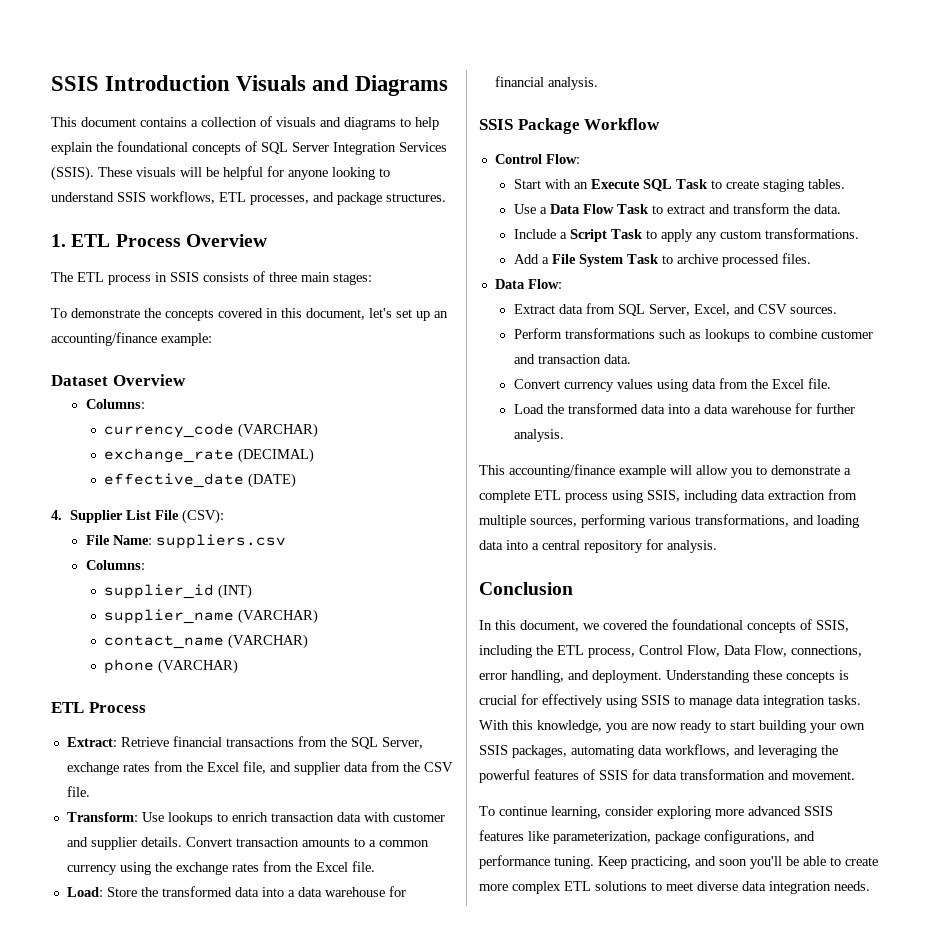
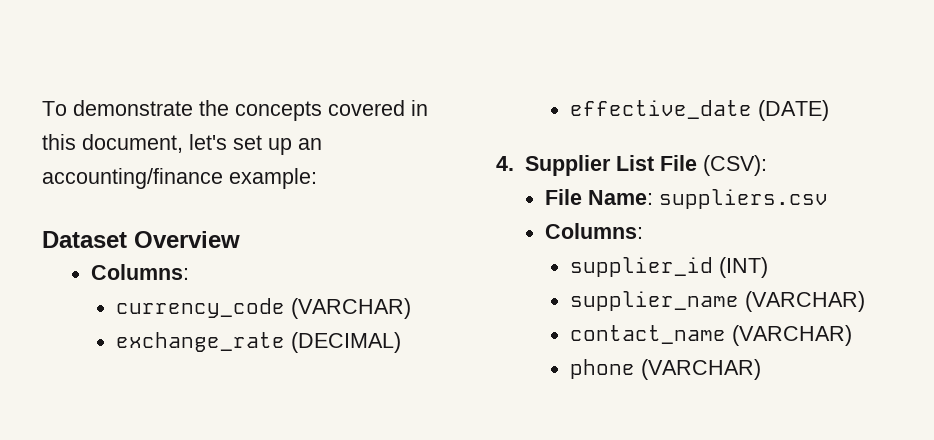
[51,75,449,96] [51,116,439,130] [51,141,447,155] [51,166,390,181] [51,191,446,205] [51,234,267,247] [51,271,372,285] SSIS Introduction Visuals and Diagrams // This document contains a collection of visuals and diagrams to help explain the foundational concepts of SQL Server Integration Services (SSIS). These visuals will be helpful for anyone looking to understand SSIS workflows, ETL processes, and package structures. // 1. ETL Process Overview // The ETL process in SSIS consists of three main stages: // -> (42, 108) none
[51,702,146,713] [66,736,423,749] [66,761,453,775] [66,786,90,797] [66,812,445,825] [66,837,429,850] [66,861,375,875] [66,886,406,897] [494,76,598,90] [479,118,661,134] [494,154,580,164] [513,179,845,192] [513,203,841,214] [513,228,859,242] [513,253,811,267] [494,279,562,289] [513,303,837,316] [513,328,873,342] [513,354,631,364] [513,378,831,392] [513,403,855,414] [513,429,564,442] [479,464,851,478] [479,489,857,503] [479,514,859,528] [479,539,717,553] [479,582,573,595] [479,619,849,633] [479,645,862,658] [479,670,849,683] [479,694,861,708] [479,720,865,733] [479,744,838,758] [479,769,855,783] [479,806,833,819] [479,830,815,844] [479,855,878,869] [479,881,870,894] // ETL Process // Extract: Retrieve financial transactions from the SQL Server, exchange rates from the Excel file, and supplier data from the CSV file. // Transform: Use lookups to enrich transaction data with customer and supplier details. Convert transaction amounts to a common currency using the exchange rates from the Excel file. // Load: Store the transformed data into a data warehouse for financial analysis. // SSIS Package Workflow // Control Flow: // Start with an Execute SQL Task to create staging tables. // Use a Data Flow Task to extract and transform the data. // Include a Script Task to apply any custom transformations. // Add a File System Task to archive processed files. // Data Flow: // Extract data from SQL Server, Excel, and CSV sources. // Perform transformations such as lookups to combine customer and transaction data. // Convert currency values using data from the Excel file. // Load the transformed data into a data warehouse for further analysis. // This accounting/finance example will allow you to demonstrate a complete ETL process using SSIS, including data extraction from multiple sources, performing various transformations, and loading data into a central repository for analysis. // Conclusion // In this document, we covered the foundational concepts of SSIS, including the ETL process, Control Flow, Data Flow, connections, error handling, and deployment. Understanding these concepts is crucial for effectively using SSIS to manage data integration tasks. With this knowledge, you are now ready to start building your own SSIS packages, automating data workflows, and leveraging the powerful features of SSIS for data transformation and movement. // To continue learning, consider exploring more advanced SSIS features like parameterization, package configurations, and performance tuning. Keep practicing, and soon you'll be able to create more complex ETL solutions to meet diverse data integration needs. -> (762, 369) none

